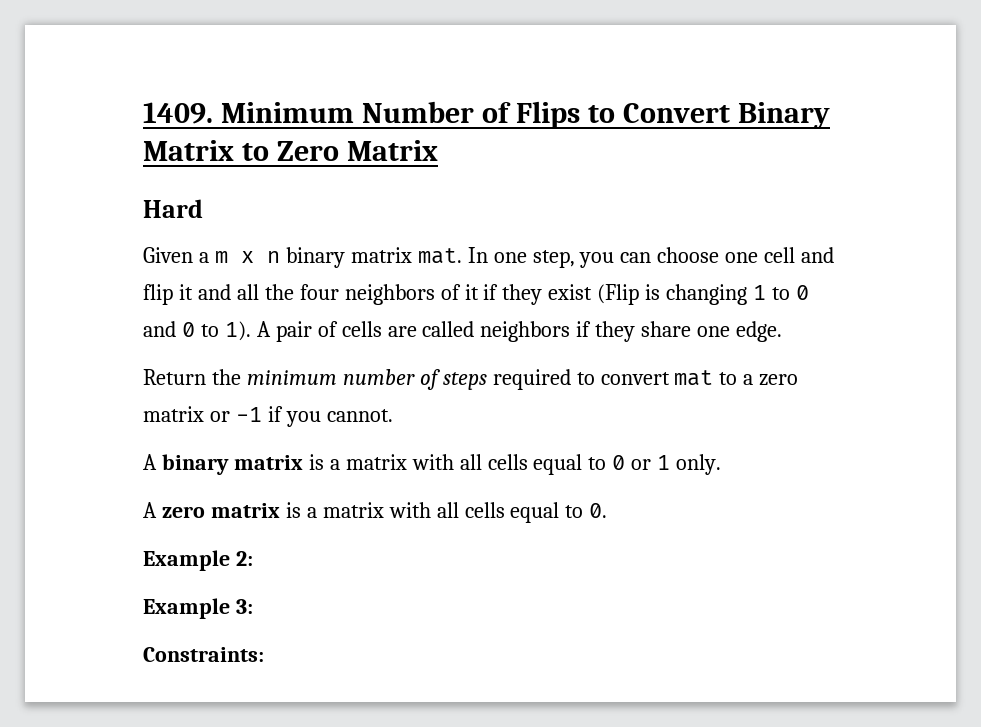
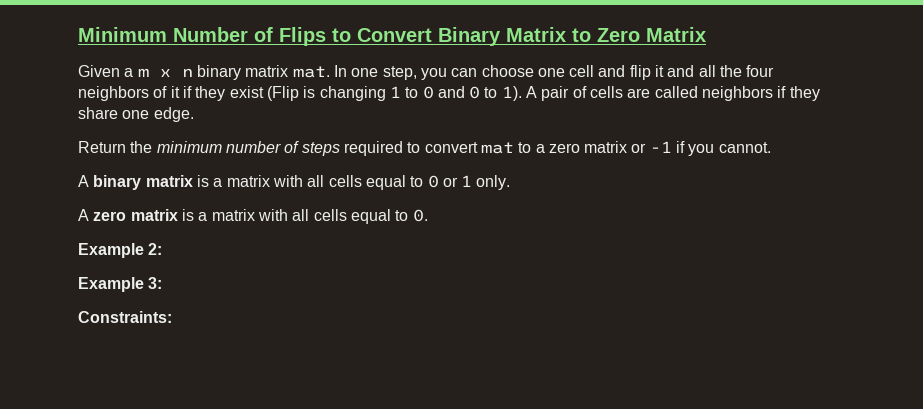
[143,102,213,124] 1409. -> (78, 34) none
[143,199,203,218] // Hard -> (706, 34) none

